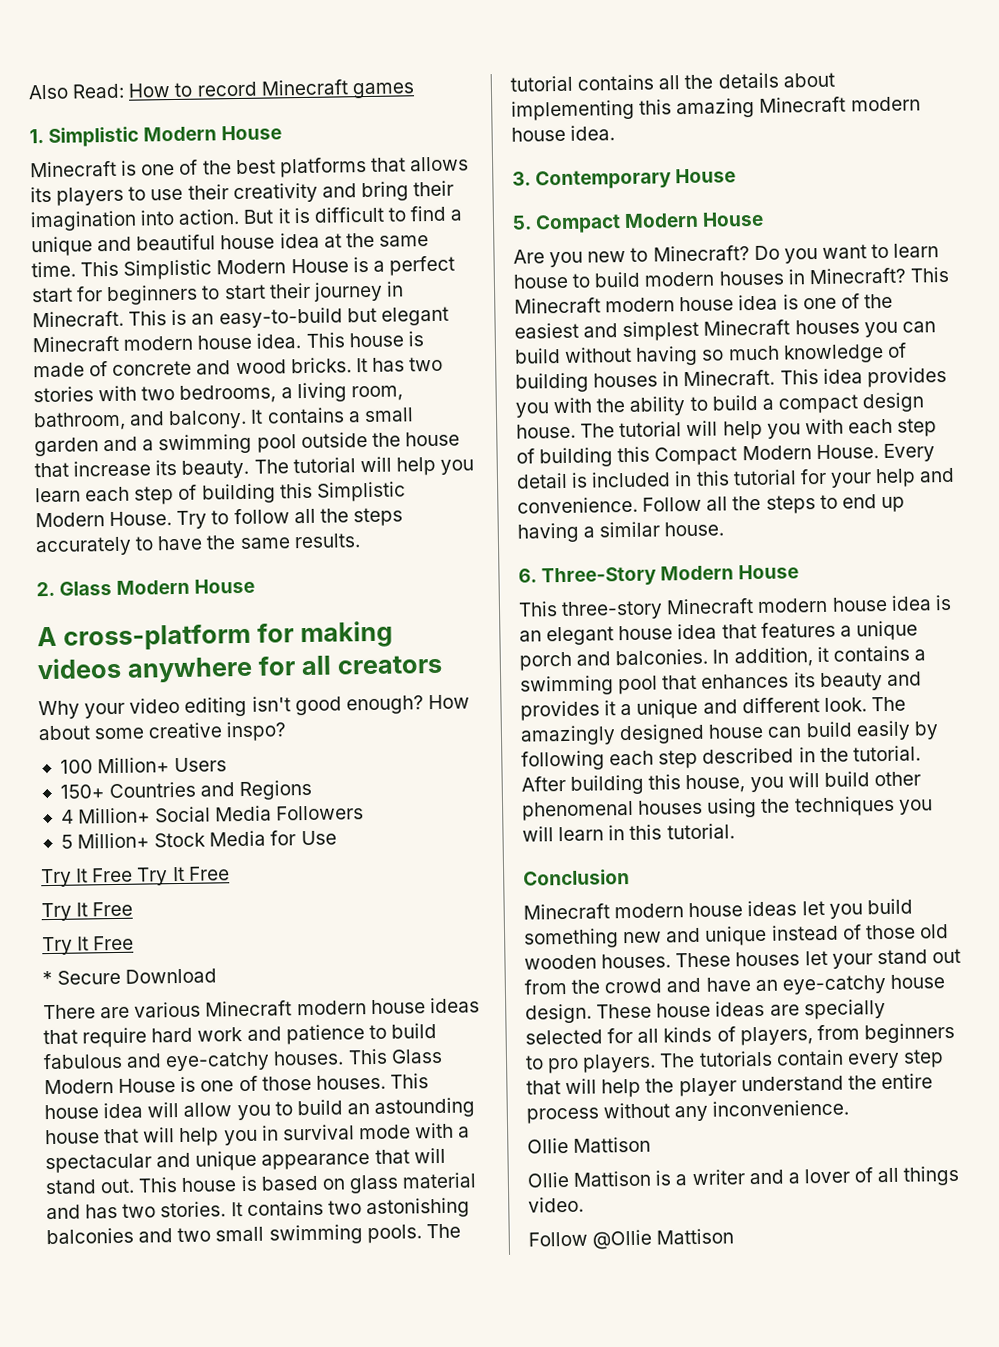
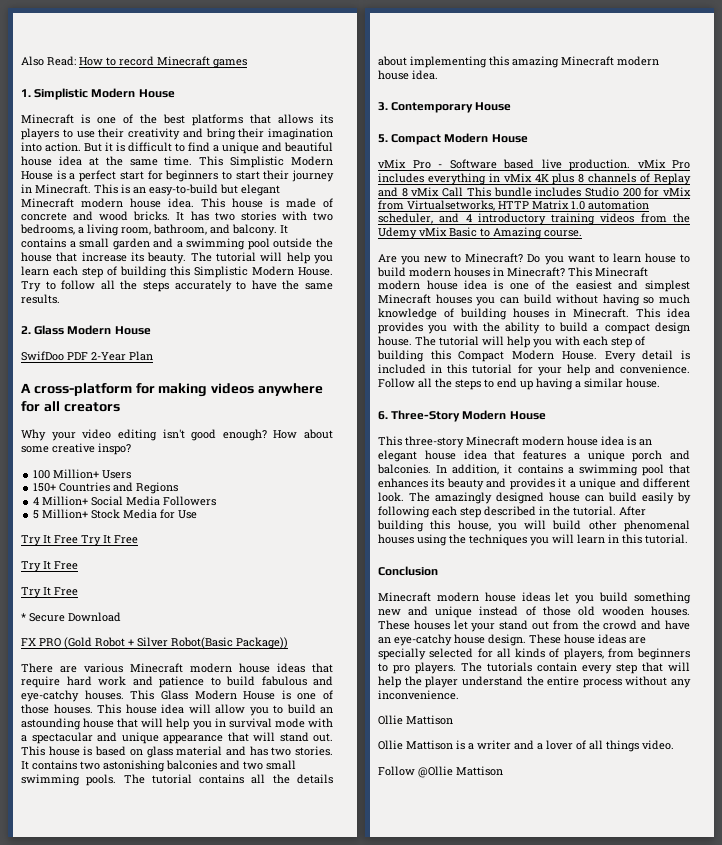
(256, 586) none -> [21,351,153,361] // SwifDoo PDF 2-Year Plan
(218, 976) none -> [21,637,288,649] // FX PRO (Gold Robot + Silver Robot(Basic Package))
(765, 219) none -> [378,159,690,171] [378,173,691,185] [378,187,691,197] [378,200,649,211] [378,213,690,225] [378,227,582,239] // vMix Pro - Software based live production. vMix Pro includes everything in vMix 4K plus 8 channels of Replay and 8 vMix Call This bundle includes Studio 200 for vMix from Virtualsetworks, HTTP Matrix 1.0 automation scheduler, and 4 introductory training videos from the Udemy vMix Basic to Amazing course.

